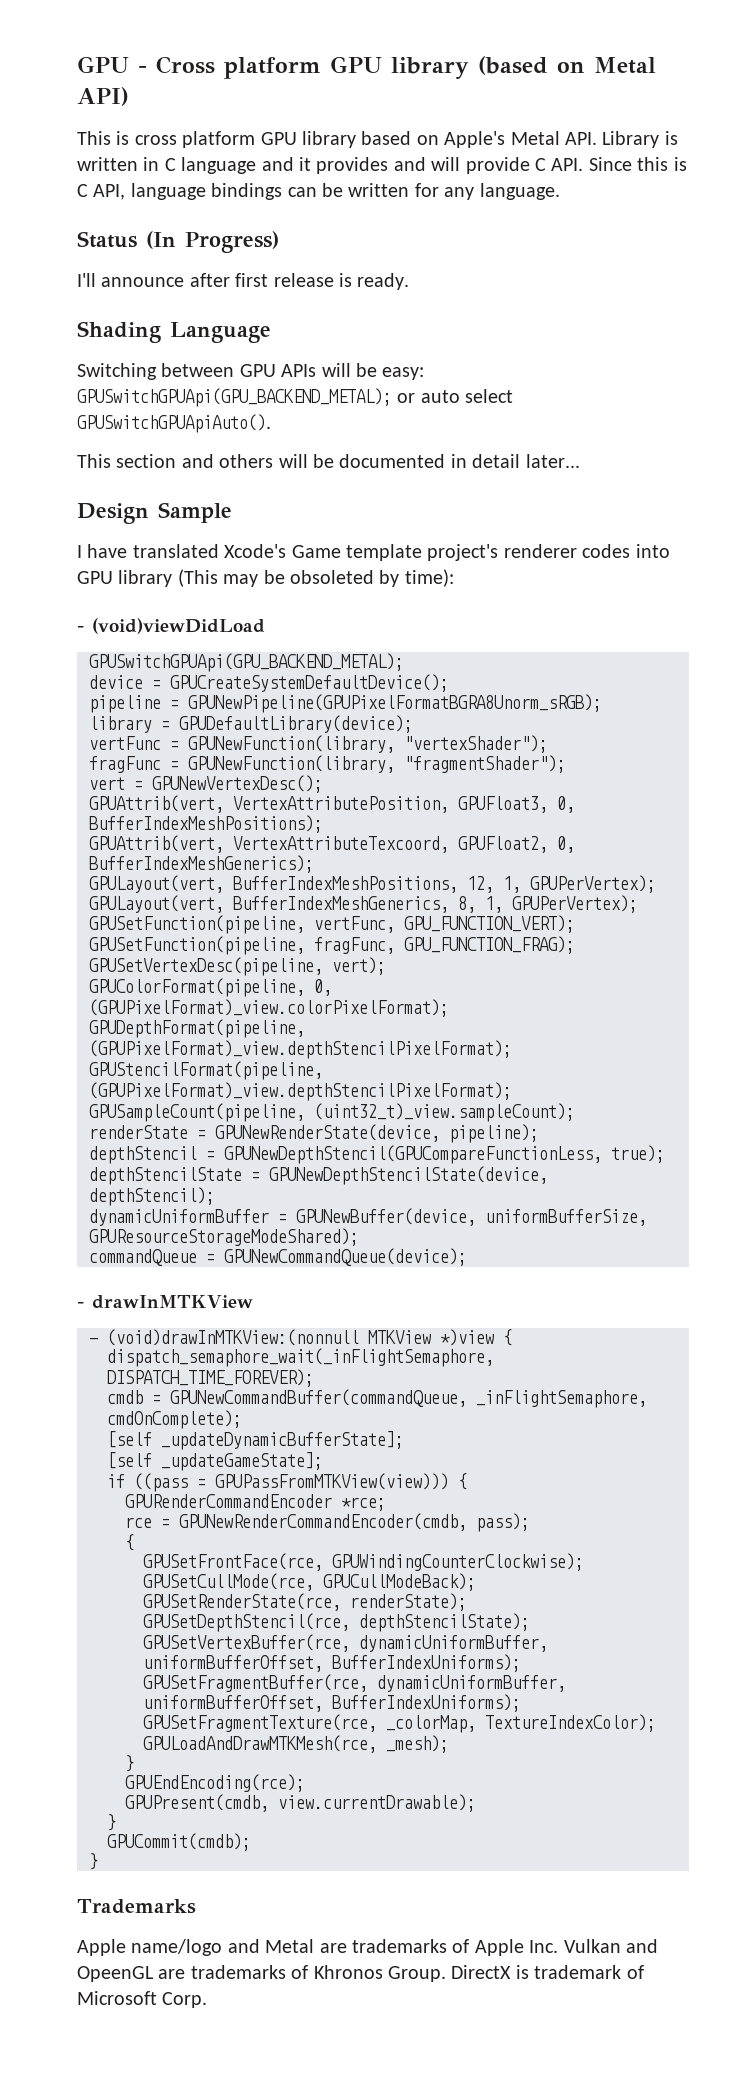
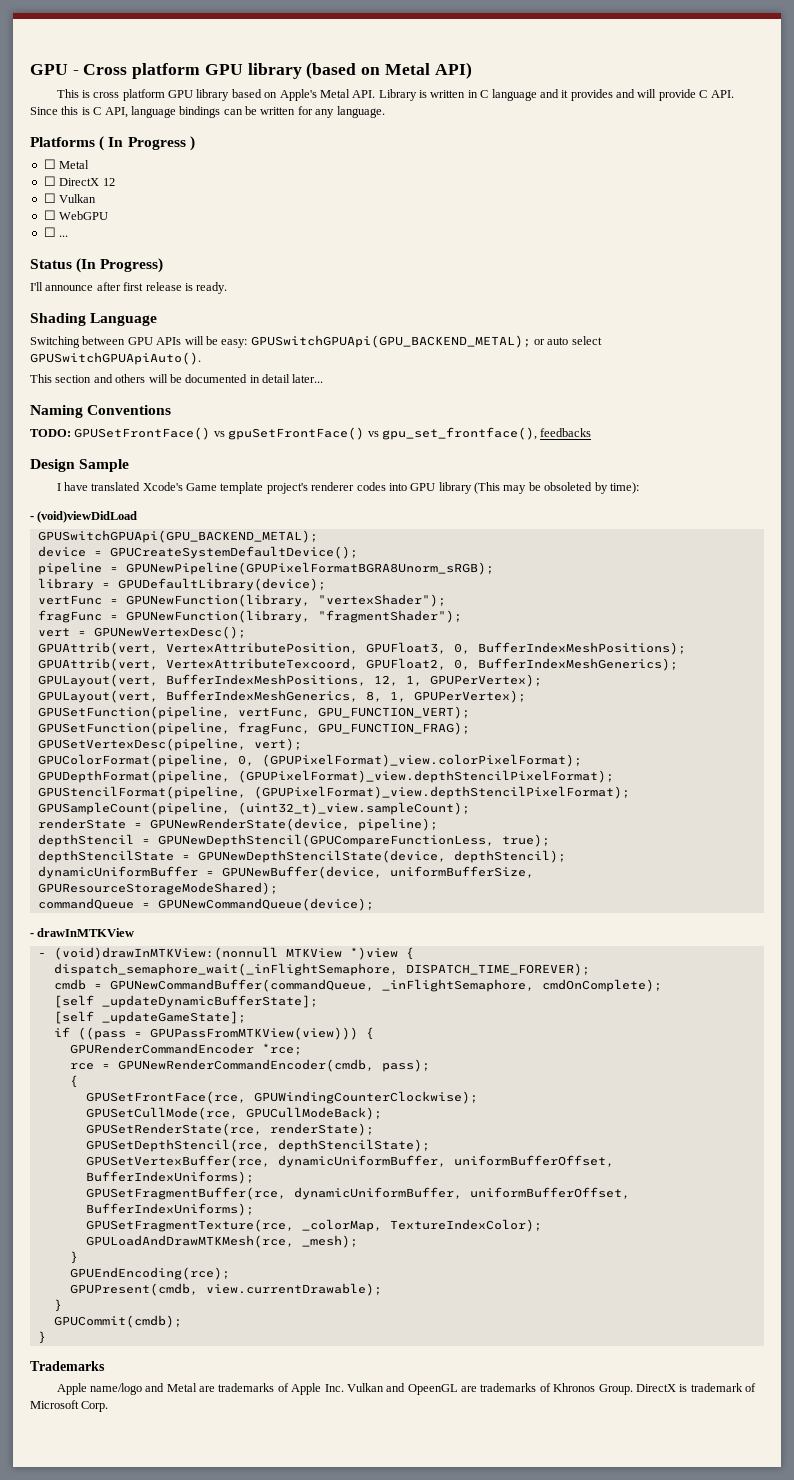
(560, 191) none -> [30,136,195,151] [43,159,90,169] [43,176,115,186] [43,193,97,203] [43,210,109,220] [43,227,69,237] // Platforms ( In Progress ) // ☐ Metal // ☐ DirectX 12 // ☐ Vulkan // ☐ WebGPU // ☐ ...
(580, 461) none -> [30,405,172,418] [30,427,592,440] // Naming Conventions // TODO: GPUSetFrontFace() vs gpuSetFrontFace() vs gpu_set_frontface(), feedbacks

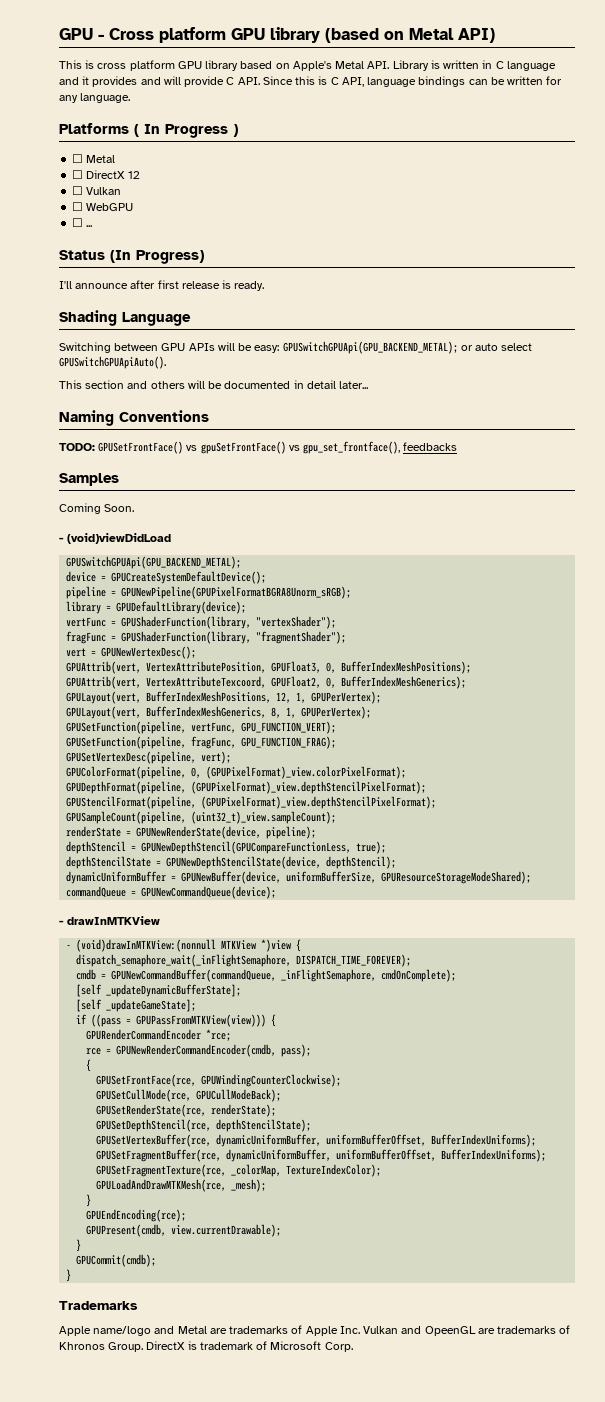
[30,459,130,472] [56,482,639,494] Design Sample // I have translated Xcode's Game template project's renderer codes into GPU library (This may be obsoleted by time): -> [59,473,119,486] [59,503,135,514] Samples // Coming Soon.
[125,594,310,607] GPUNewFunction(library, -> [121,616,252,629] GPUShaderFunction(library,
[125,610,310,623] GPUNewFunction(library, -> [121,631,252,644] GPUShaderFunction(library,

